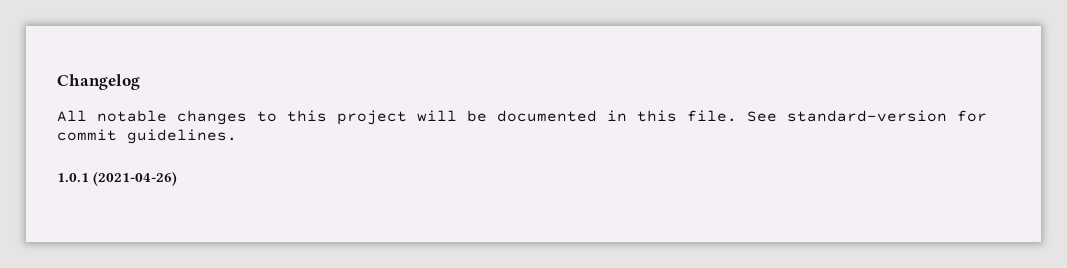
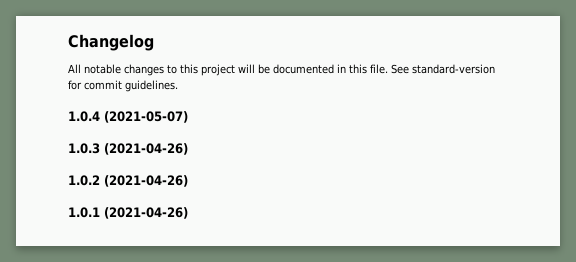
(237, 136) none -> [68,111,188,123] [68,143,188,155] [68,175,188,187] // 1.0.4 (2021-05-07) // 1.0.3 (2021-04-26) // 1.0.2 (2021-04-26)

